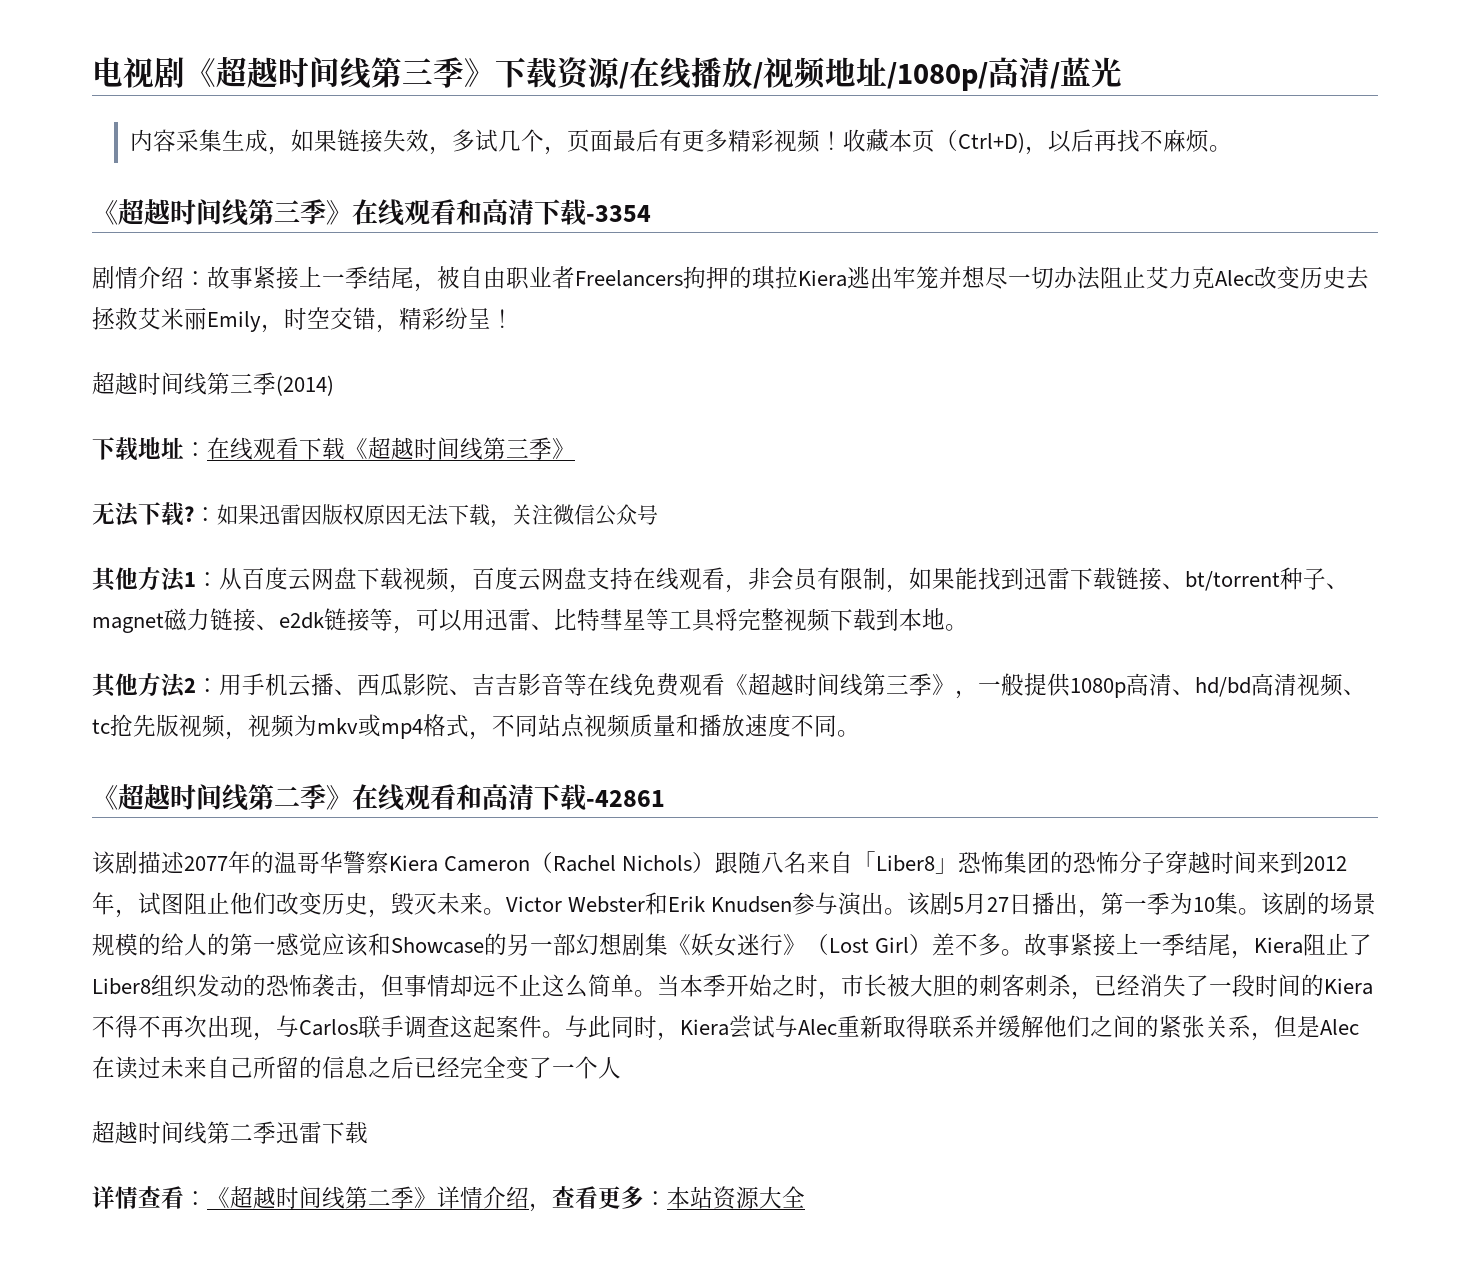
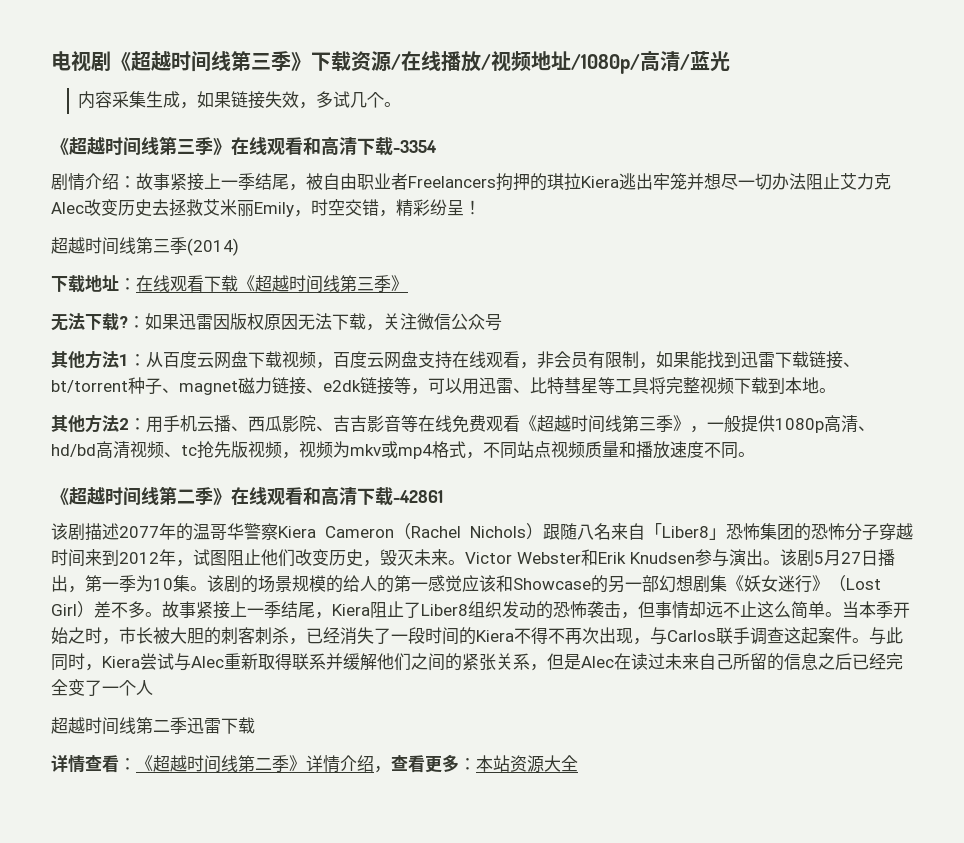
[543,129,1209,155] ，页面最后有更多精彩视频！收藏本页（Ctrl+D)，以后再找不麻烦 -> (385, 100) none

